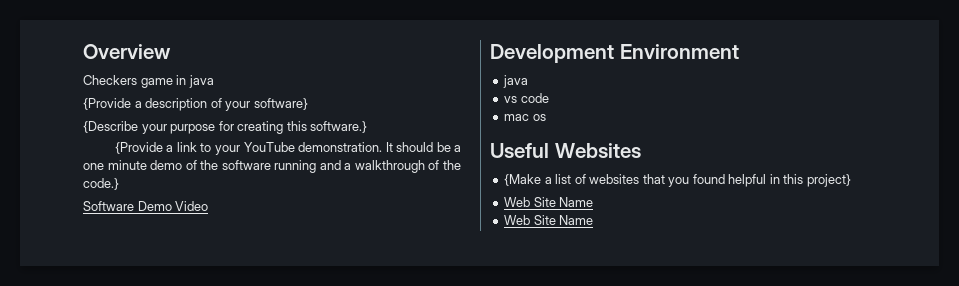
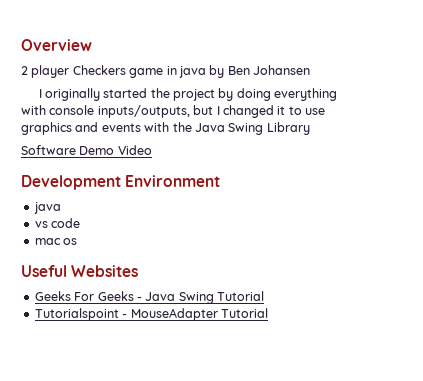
(171, 51) none -> [21,65,70,78] 2 player
[83,98,308,111] [83,121,368,134] [114,142,462,155] [83,160,461,173] [83,178,119,190] // {Provide a description of your software} // {Describe your purpose for creating this software.} // {Provide a link to your YouTube demonstration. It should be a one minute demo of the software running and a walkthrough of the code.} -> [209,65,310,78] [38,88,338,101] [21,105,325,118] [21,122,310,135] by Ben Johansen // I originally started the project by doing everything with console inputs/outputs, but I changed it to use graphics and events with the Java Swing Library
[504,174,851,187] [504,197,594,207] [504,215,594,225] {Make a list of websites that you found helpful in this project} // Web Site Name // Web Site Name -> [34,291,264,304] [34,308,268,321] Geeks For Geeks - Java Swing Tutorial // Tutorialspoint - MouseAdapter Tutorial

